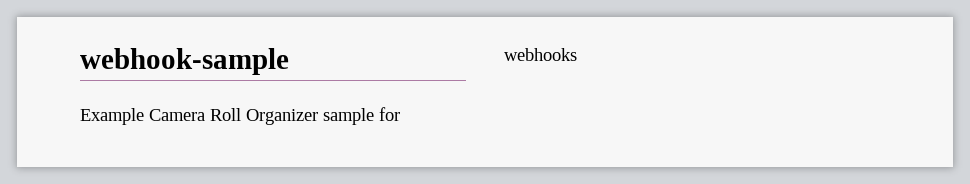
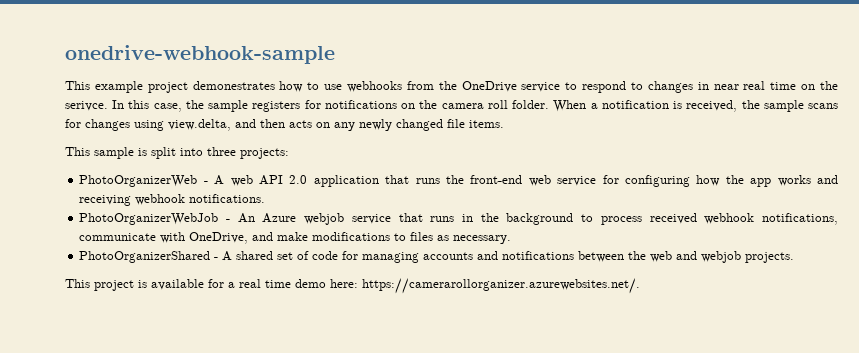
[80,48,289,75] [80,107,400,125] [504,48,577,61] webhook-sample // Example Camera Roll Organizer sample for webhooks -> [65,45,335,64] [65,81,839,93] [65,100,838,112] [65,119,504,131] [65,147,289,159] [79,175,839,187] [79,194,266,206] [79,213,838,225] [79,232,512,244] [79,251,795,263] [65,278,640,294] onedrive-webhook-sample // This example project demonestrates how to use webhooks from the OneDrive service to respond to changes in near real time on the serivce. In this case, the sample registers for notifications on the camera roll folder. When a notification is received, the sample scans for changes using view.delta, and then acts on any newly changed file items. // This sample is split into three projects: // PhotoOrganizerWeb - A web API 2.0 application that runs the front-end web service for configuring how the app works and receiving webhook notifications. // PhotoOrganizerWebJob - An Azure webjob service that runs in the background to process received webhook notifications, communicate with OneDrive, and make modifications to files as necessary. // PhotoOrganizerShared - A shared set of code for managing accounts and notifications between the web and webjob projects. // This project is available for a real time demo here: https://camerarollorganizer.azurewebsites.net/.

